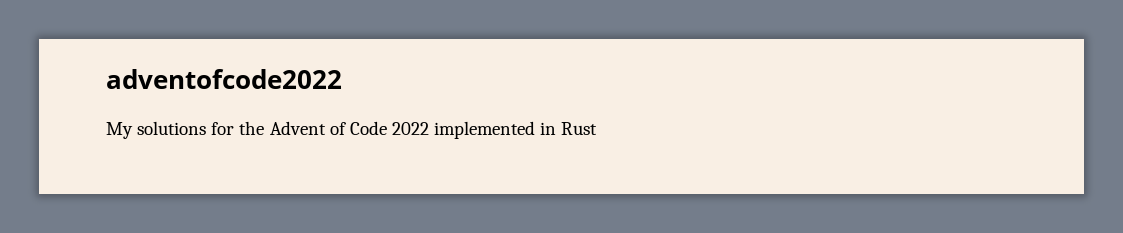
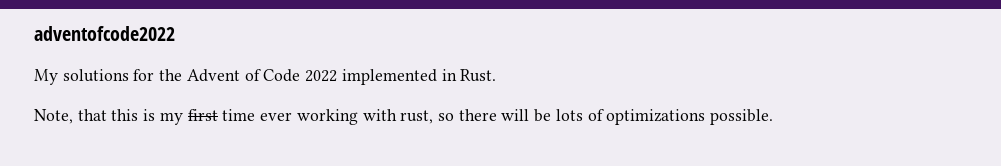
[561,122,598,135] Rust -> [460,69,497,82] [34,109,774,125] Rust. // Note, that this is my first time ever working with rust, so there will be lots of optimizations possible.

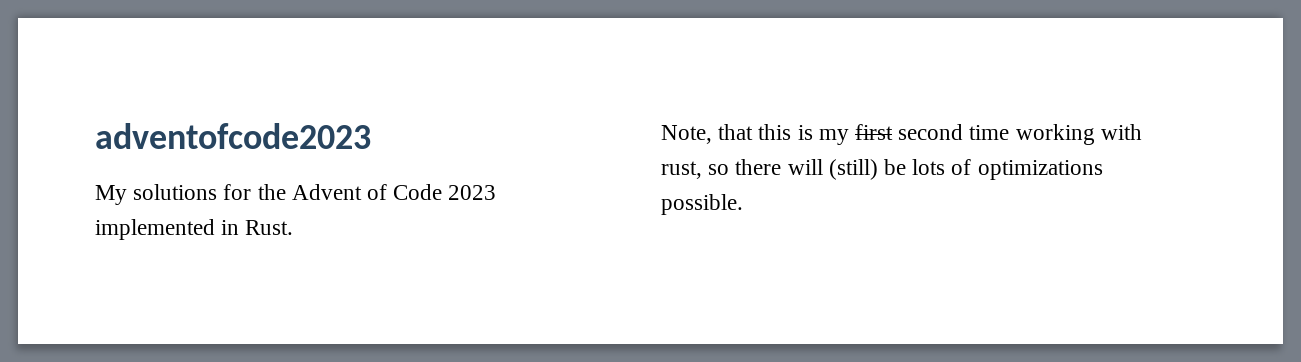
[34,26,175,41] adventofcode2022 -> [95,123,371,149] adventofcode2023
[305,70,338,82] 2022 -> [448,185,497,200] 2023
[222,109,293,121] time ever -> [898,124,1010,140] second time
(530, 115) none -> [828,159,878,180] (still)

